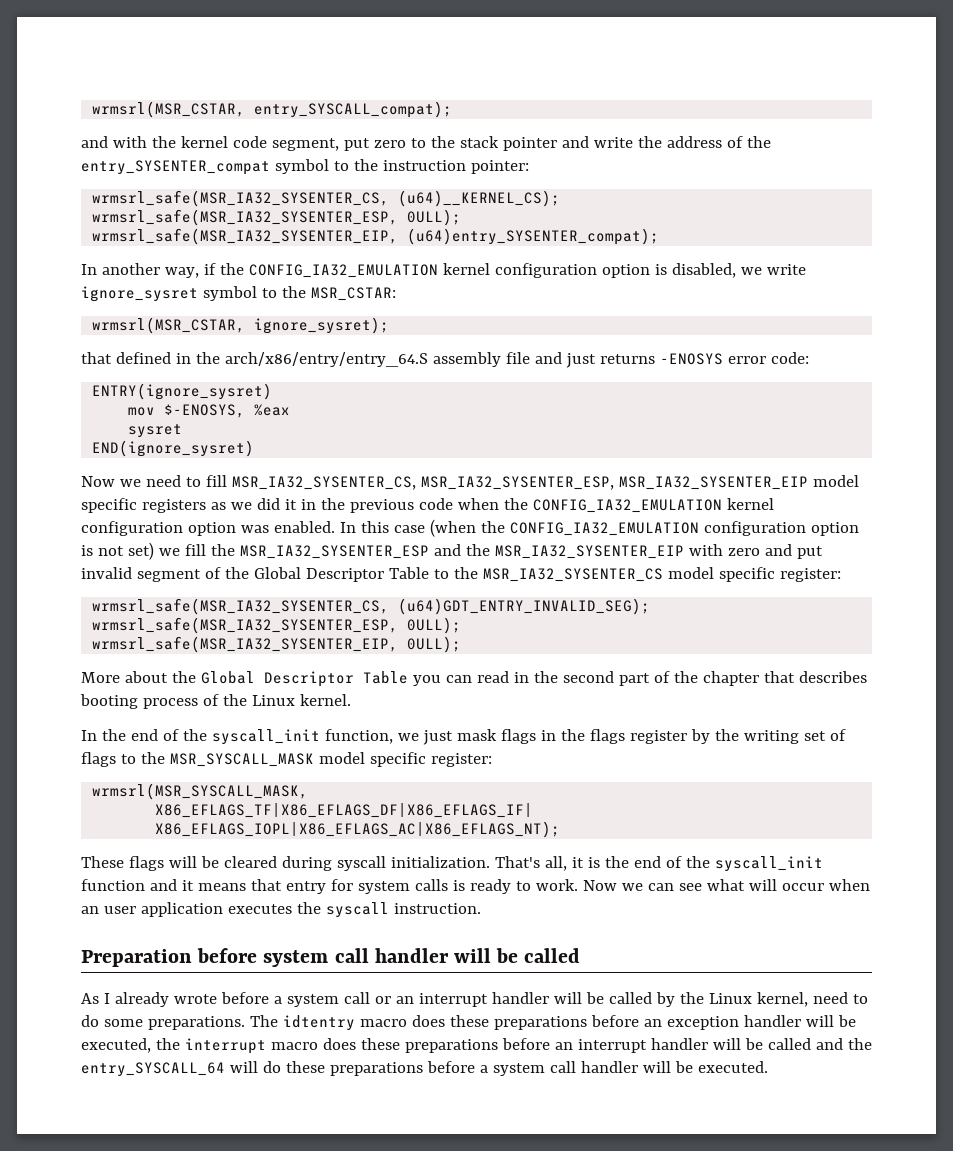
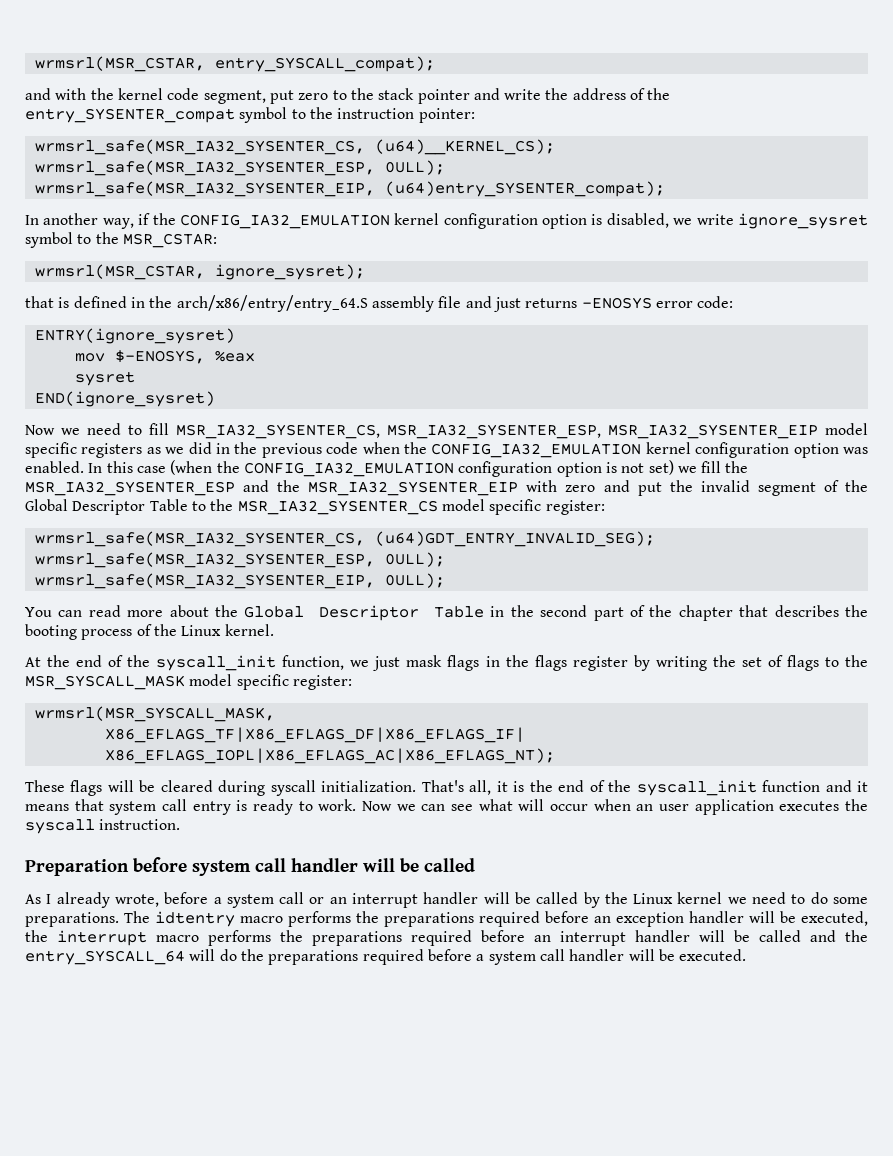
(112, 358) none -> [58,297,70,308] is
[284,499,297,510] it -> (212, 448) none
(823, 552) none -> [669,480,693,492] the
[81,672,120,683] More -> [25,605,164,617] You can read more
[412,671,509,686] you can read -> (485, 612) none
(867, 677) none -> [845,605,869,617] the
[81,730,97,741] In -> [25,657,41,667] At
[714,729,799,744] the writing -> [655,655,736,671] writing the
[285,879,448,894] entry for system calls -> [109,799,231,815] system call entry
[173,994,217,1004] wrote -> [114,894,159,907] wrote,
[756,992,808,1007] kernel, -> [677,892,747,904] kernel we
[411,1015,587,1030] does these preparations -> [288,911,540,927] performs the preparations required
[322,1038,498,1053] does these preparations -> [208,930,472,946] performs the preparations required
[285,1061,423,1076] these preparations -> [240,949,424,965] the preparations required

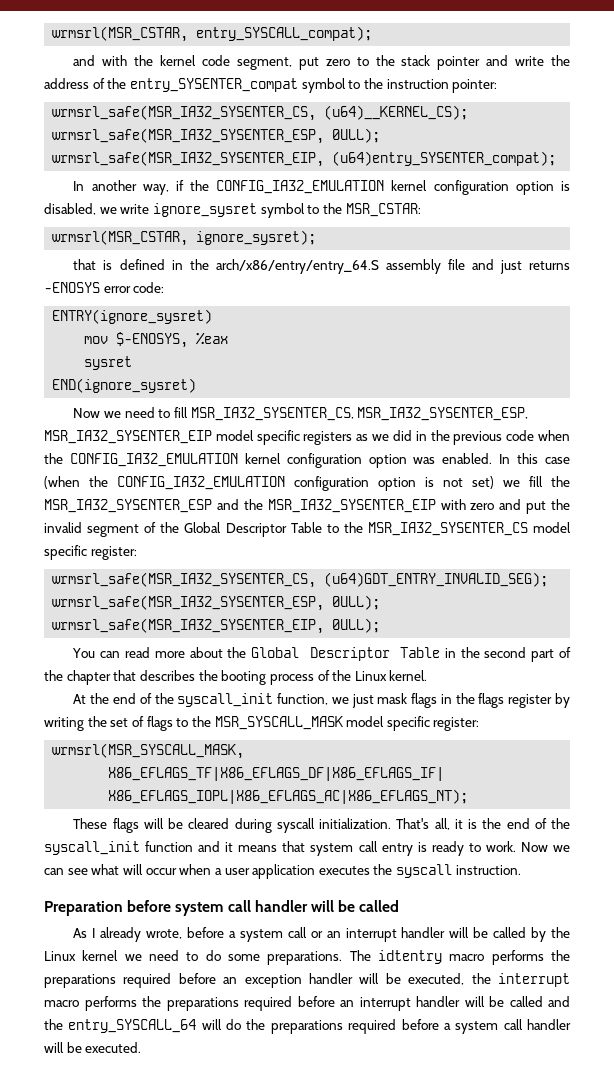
[636,804,654,811] an -> [214,868,222,875] a

